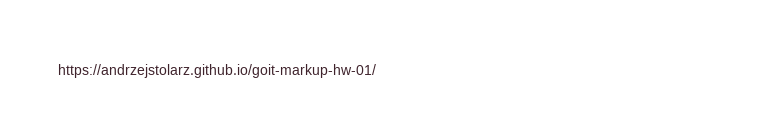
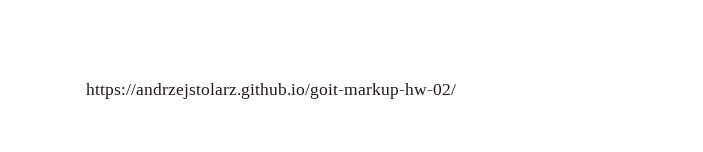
[58,64,376,78] https://andrzejstolarz.github.io/goit-markup-hw-01/ -> [86,83,456,99] https://andrzejstolarz.github.io/goit-markup-hw-02/

